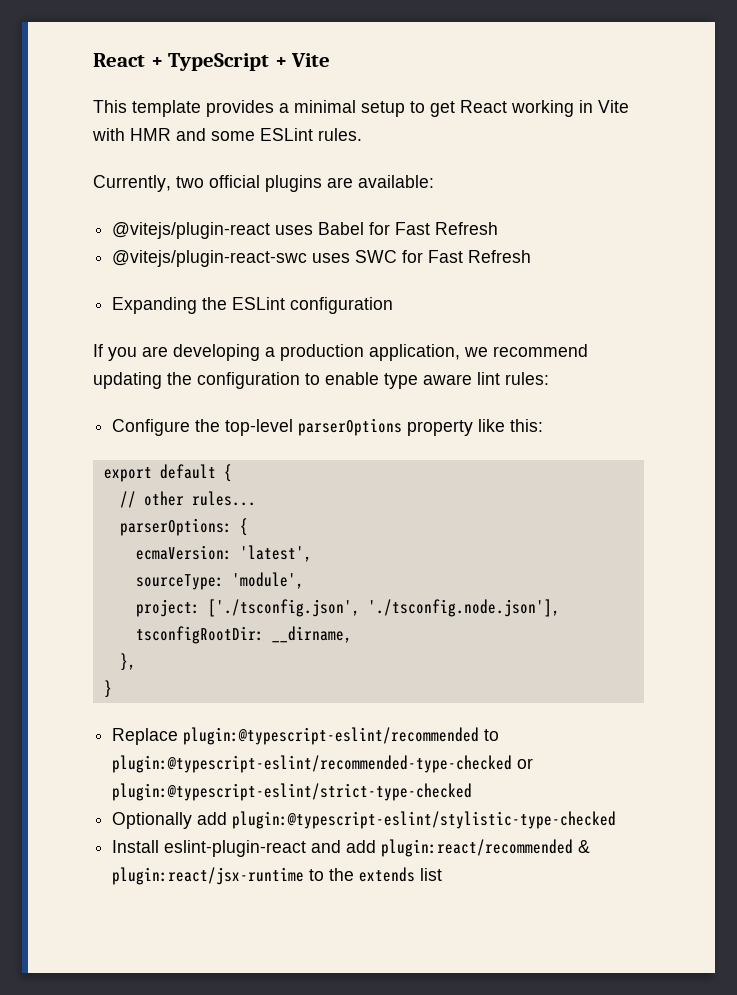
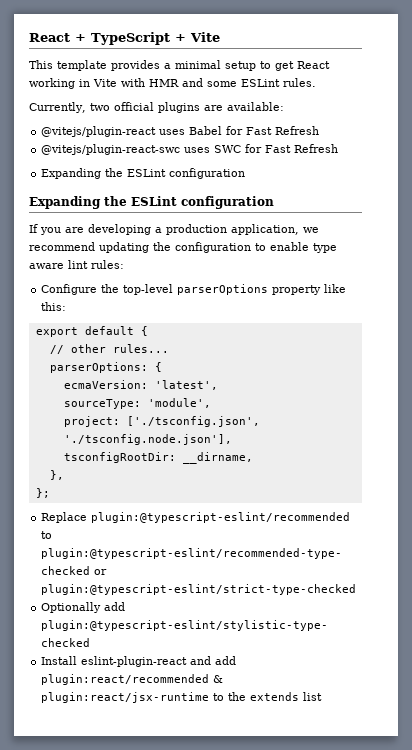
(394, 305) none -> [29,196,274,209] // Expanding the ESLint configuration
[103,680,112,698] } -> [35,488,50,498] };

